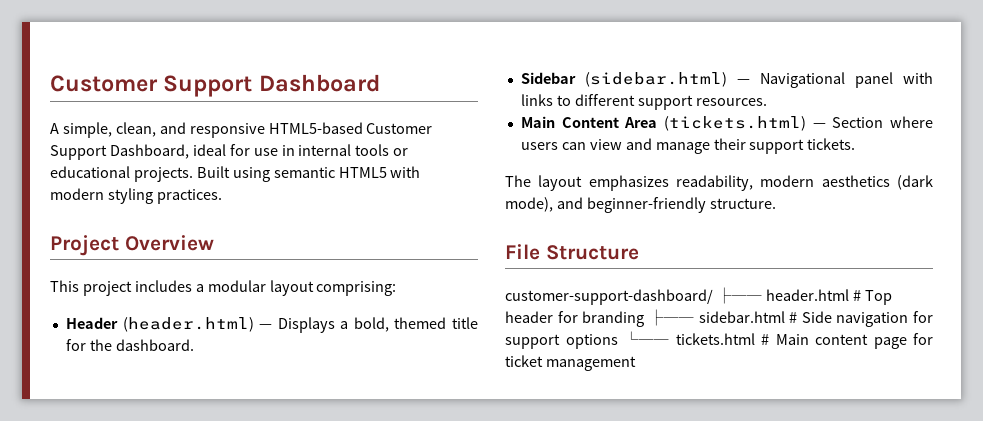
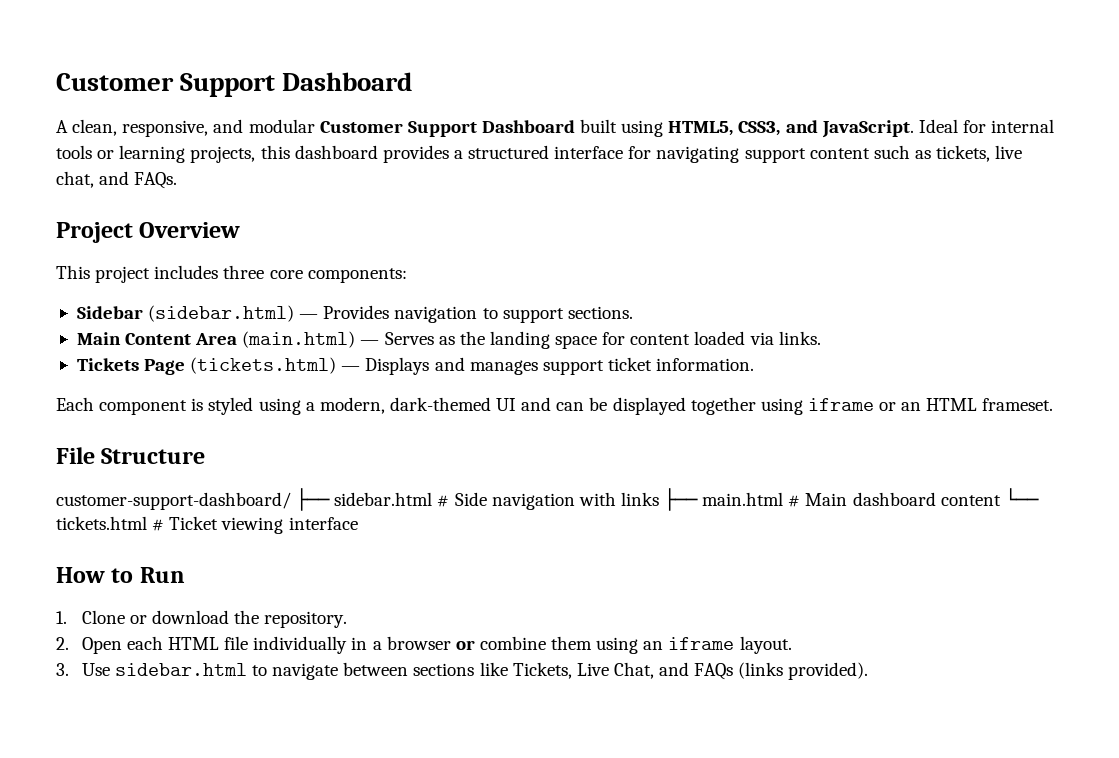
[62,122,433,138] [50,144,409,160] [50,166,421,182] [50,188,222,204] simple, clean, and responsive HTML5-based Customer Support Dashboard, ideal for use in internal tools or educational projects. Built using semantic HTML5 with modern styling practices. -> [72,119,1055,138] [56,145,1023,163] [56,171,178,189] clean, responsive, and modular Customer Support Dashboard built using HTML5, CSS3, and JavaScript. Ideal for internal tools or learning projects, this dashboard provides a structured interface for navigating support content such as tickets, live chat, and FAQs.
[195,280,397,296] [65,317,478,333] [65,339,194,351] [520,72,933,88] [520,94,767,110] [520,116,933,131] [520,138,856,154] [505,175,933,191] [505,197,776,213] [505,244,639,260] [505,287,892,305] [505,309,933,327] [505,331,933,349] [505,355,636,371] a modular layout comprising: // Header (header.html) — Displays a bold, themed title for the dashboard. // Sidebar (sidebar.html) — Navigational panel with links to different support resources. // Main Content Area (tickets.html) — Section where users can view and manage their support tickets. // The layout emphasizes readability, modern aesthetics (dark mode), and beginner-friendly structure. // File Structure // customer-support-dashboard/ ├── header.html # Top header for branding ├── sidebar.html # Side navigation for support options └── tickets.html # Main content page for ticket management -> [223,265,407,283] [76,305,633,323] [76,331,821,349] [76,357,755,375] [56,397,1054,415] [56,447,206,464] [56,488,1039,511] [56,516,358,534] [56,567,185,583] [56,610,348,628] [56,636,792,654] [56,662,869,680] three core components: // Sidebar (sidebar.html) — Provides navigation to support sections. // Main Content Area (main.html) — Serves as the landing space for content loaded via links. // Tickets Page (tickets.html) — Displays and manages support ticket information. // Each component is styled using a modern, dark-themed UI and can be displayed together using iframe or an HTML frameset. // File Structure // customer-support-dashboard/ ├── sidebar.html # Side navigation with links ├── main.html # Main dashboard content └── tickets.html # Ticket viewing interface // How to Run // 1. Clone or download the repository. // 2. Open each HTML file individually in a browser or combine them using an iframe layout. // 3. Use sidebar.html to navigate between sections like Tickets, Live Chat, and FAQs (links provided).

